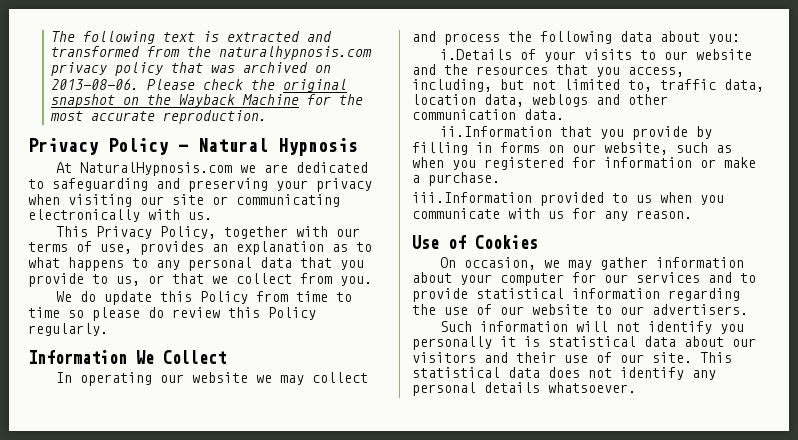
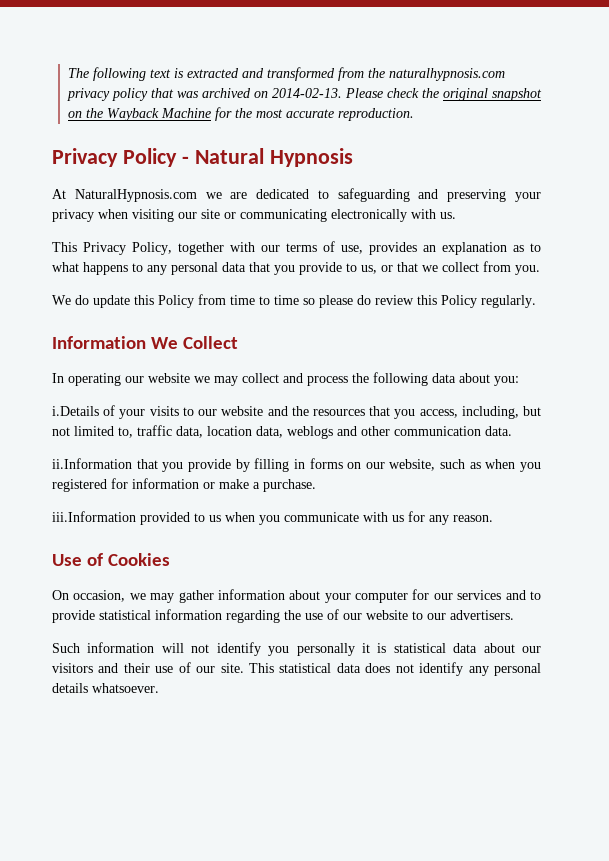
[50,78,139,90] 2013-08-06. -> [271,88,342,98] 2014-02-13.

